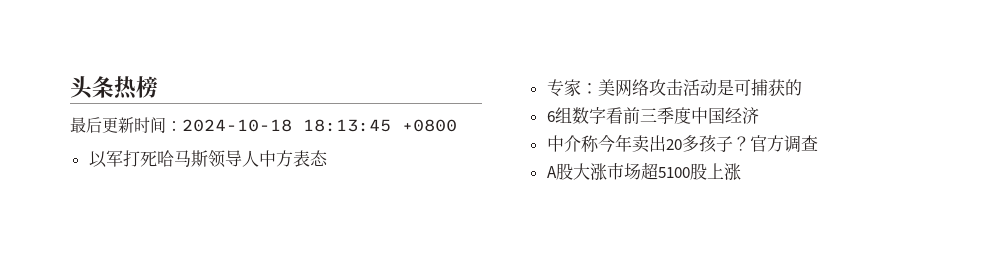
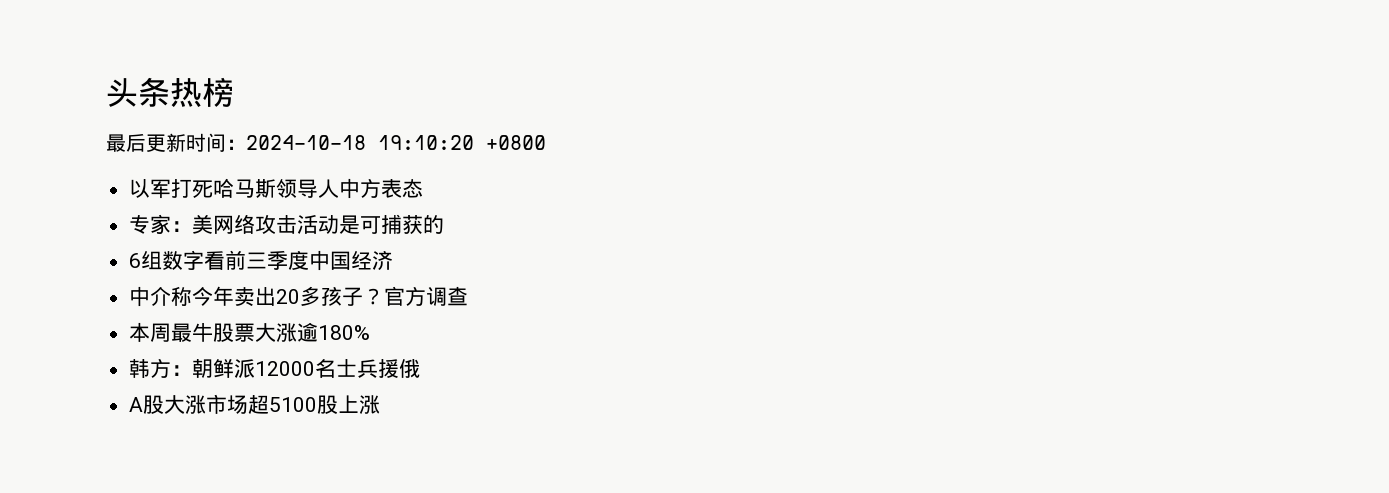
[303,119,391,132] 18:13:45 -> [378,135,474,150] 19:10:20
(818, 143) none -> [129,322,371,342] [129,358,421,378] // 本周最牛股票大涨逾180% // 韩方：朝鲜派12000名士兵援俄

